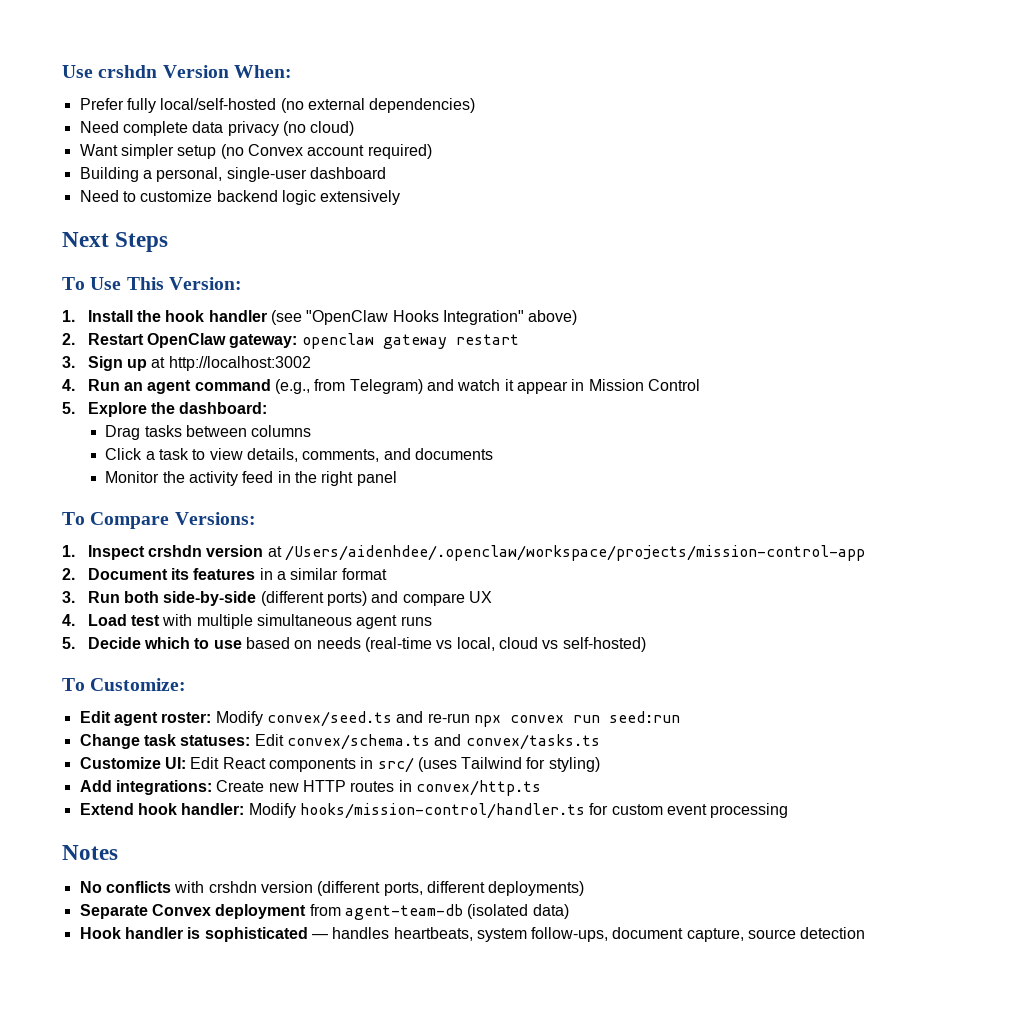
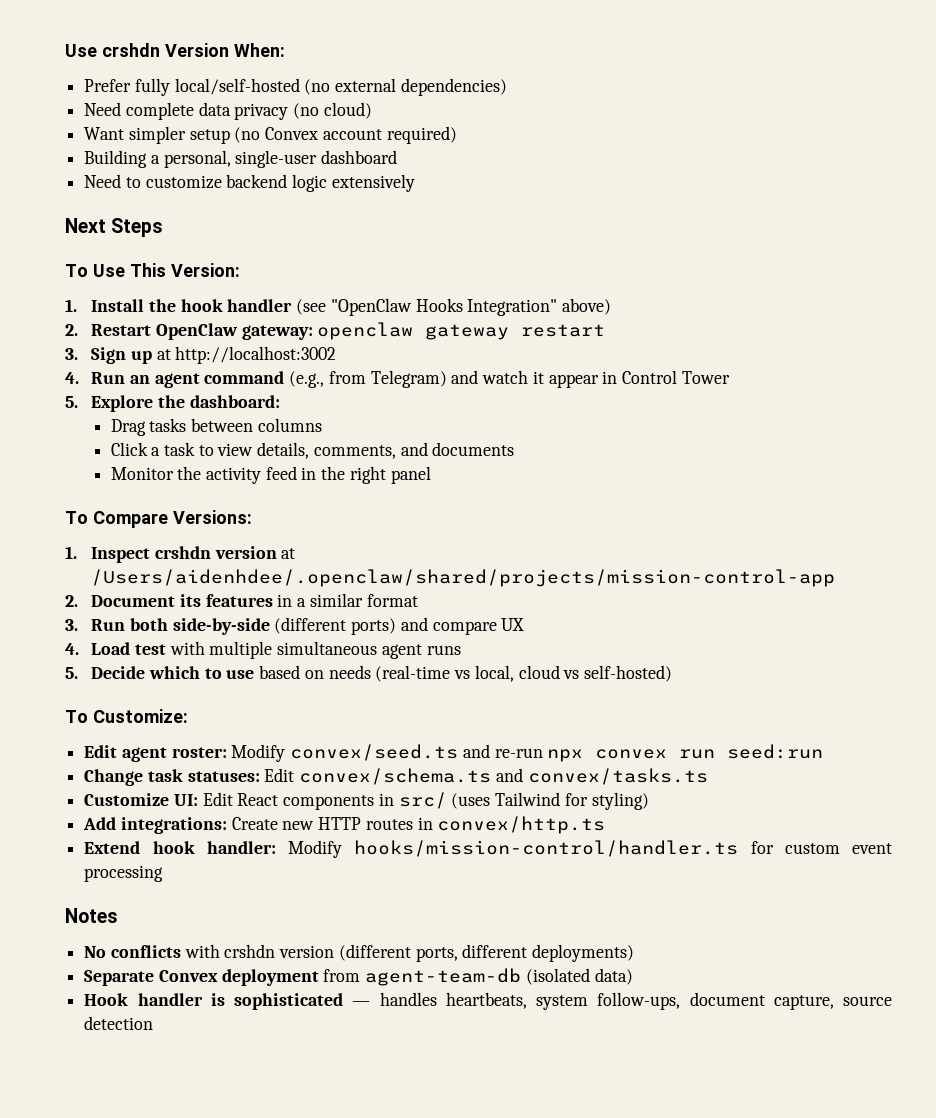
[588,379,644,391] Mission -> (618, 377) none
(700, 385) none -> [681,371,730,384] Tower
[285,545,866,561] /Users/aidenhdee/.openclaw/workspace/projects/mission-control-app -> [91,569,836,587] /Users/aidenhdee/.openclaw/shared/projects/mission-control-app

